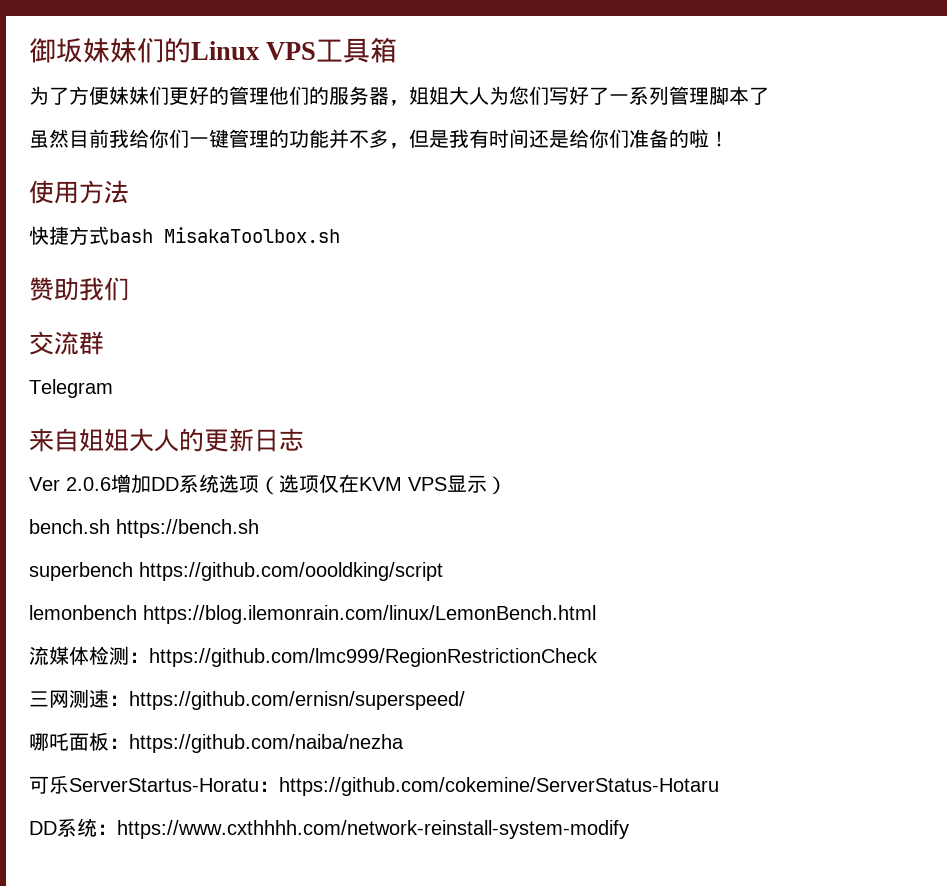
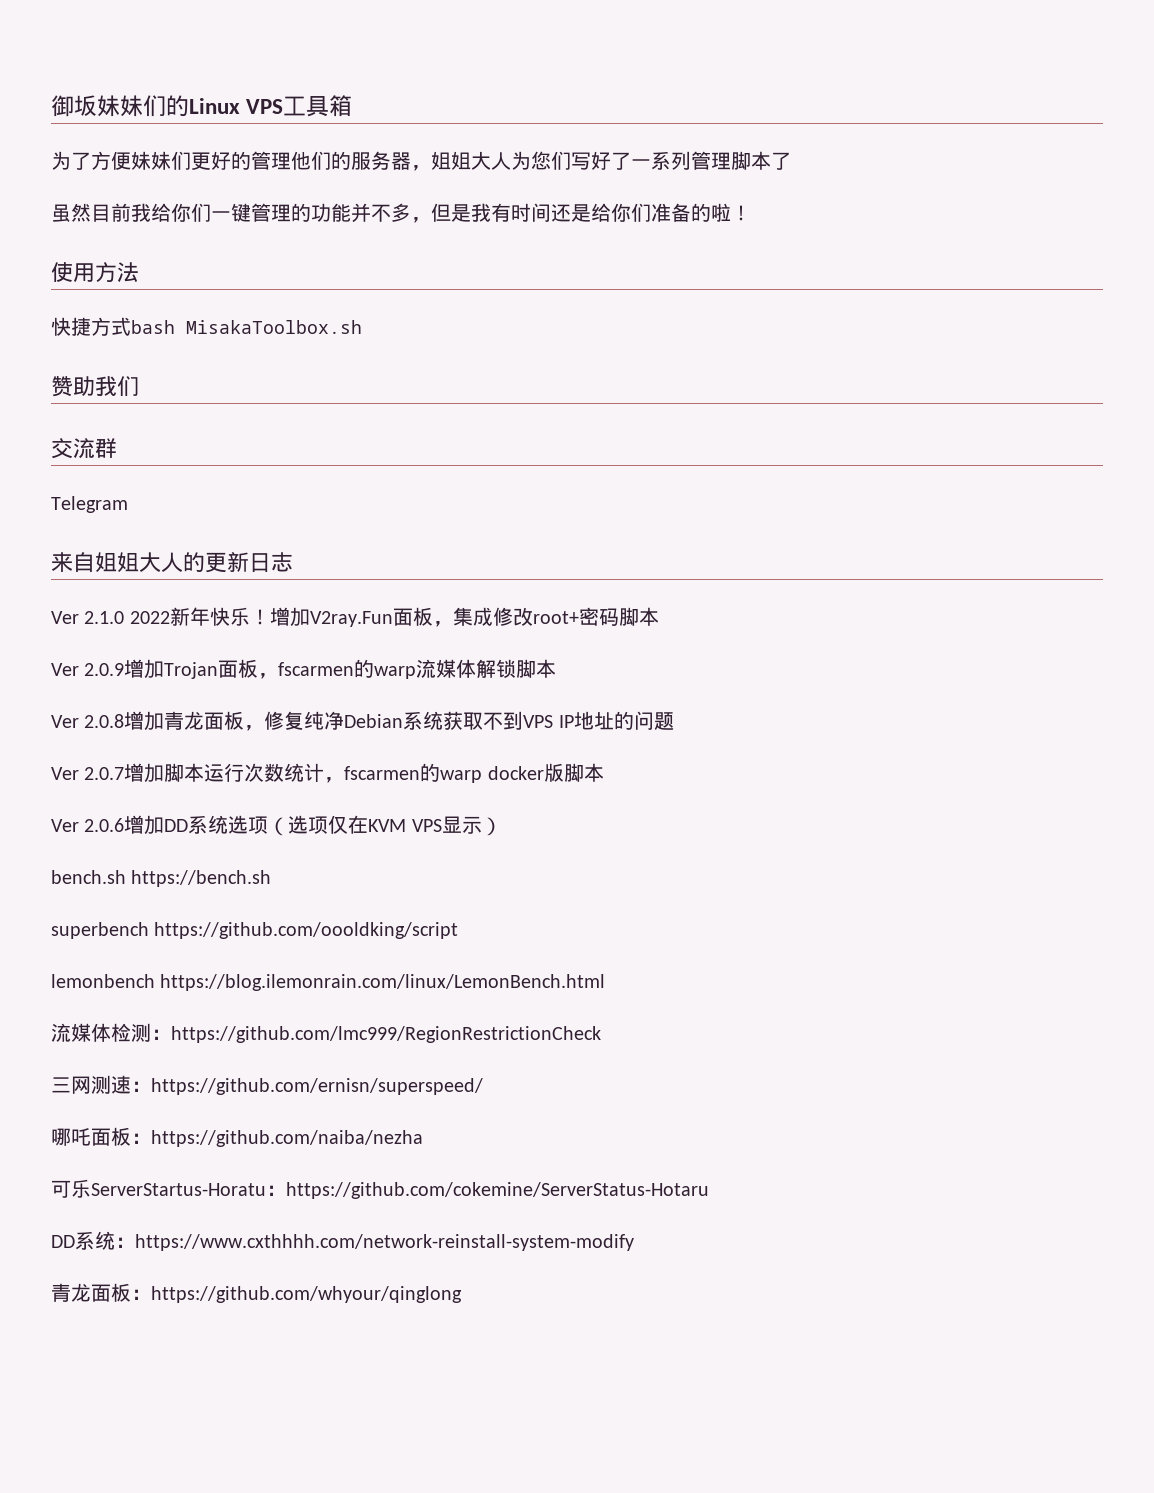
(304, 439) none -> [51,607,659,627] [51,659,557,679] [51,711,674,731] [51,763,604,783] // Ver 2.1.0 2022新年快乐！增加V2ray.Fun面板，集成修改root+密码脚本 // Ver 2.0.9增加Trojan面板，fscarmen的warp流媒体解锁脚本 // Ver 2.0.8增加青龙面板，修复纯净Debian系统获取不到VPS IP地址的问题 // Ver 2.0.7增加脚本运行次数统计，fscarmen的warp docker版脚本
(629, 829) none -> [51,1283,462,1303] // 青龙面板：https://github.com/whyour/qinglong

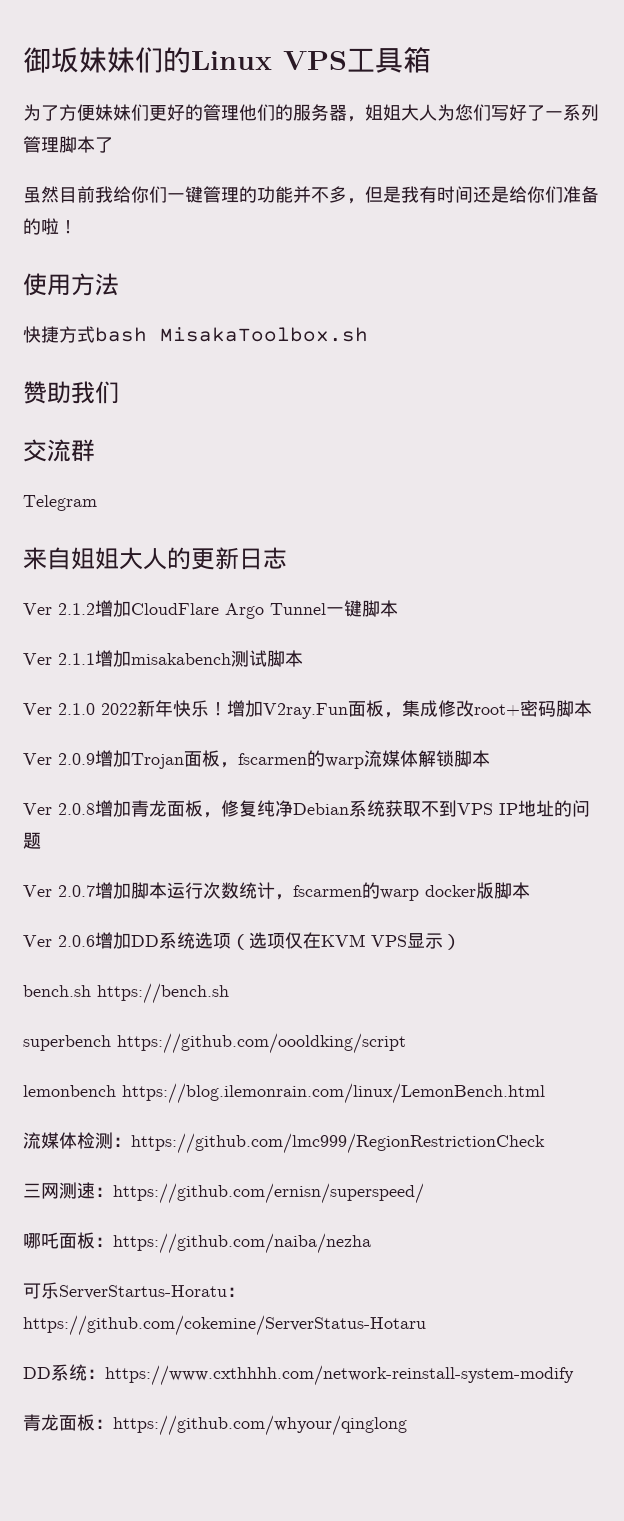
(293, 562) none -> [23,600,398,619] [23,650,303,667] // Ver 2.1.2增加CloudFlare Argo Tunnel一键脚本 // Ver 2.1.1增加misakabench测试脚本

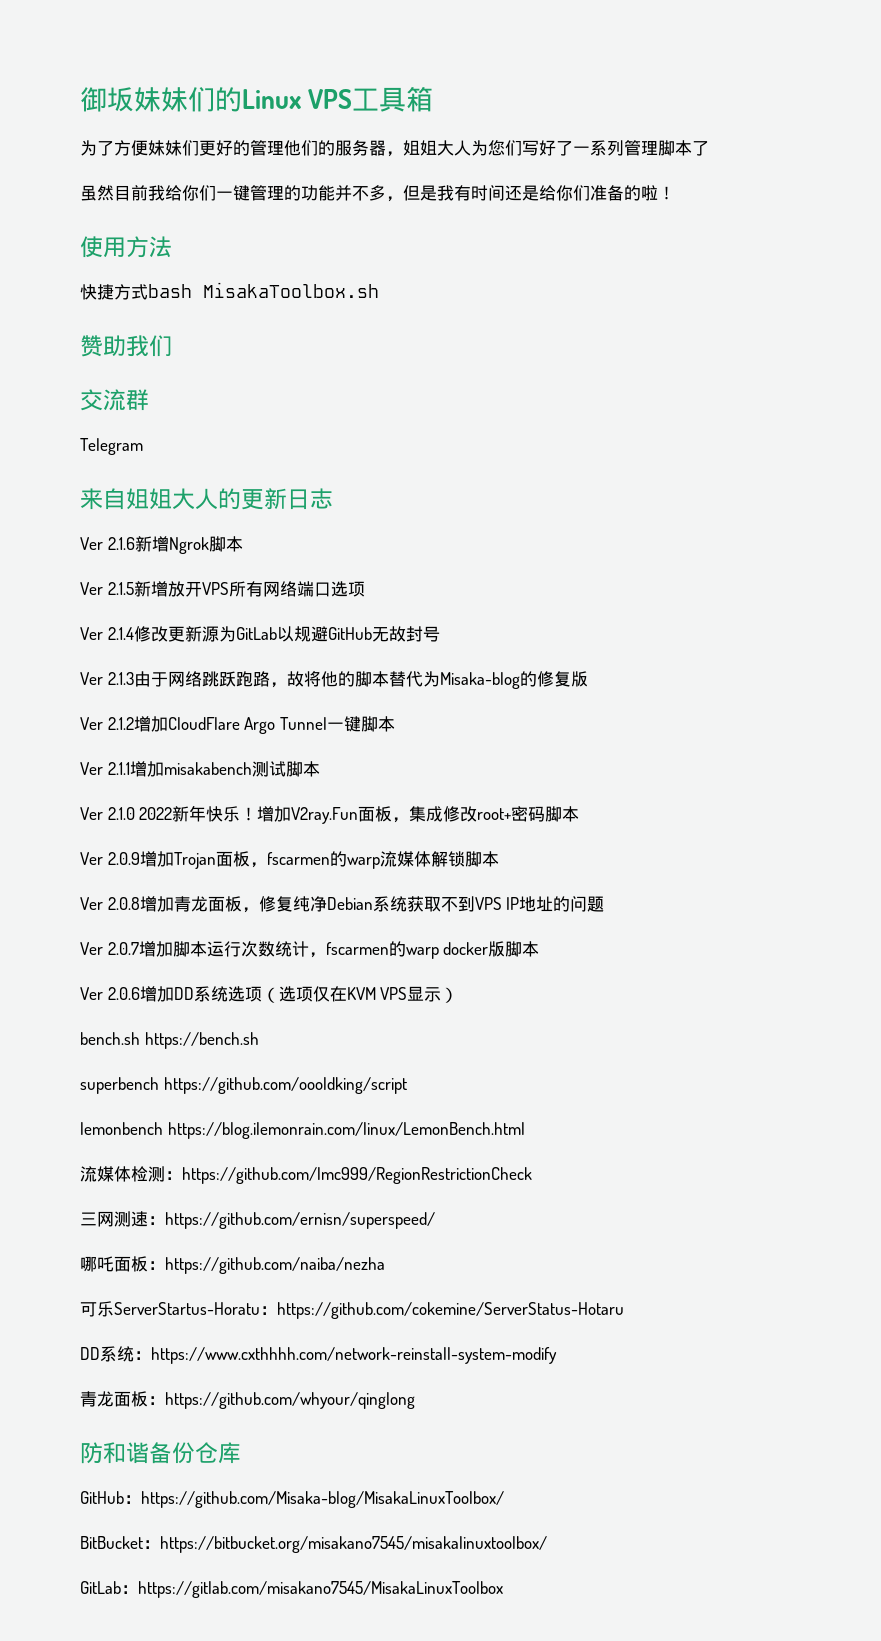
(287, 558) none -> [80,536,243,554] [80,581,365,597] [80,626,440,642] [80,671,588,689] // Ver 2.1.6新增Ngrok脚本 // Ver 2.1.5新增放开VPS所有网络端口选项 // Ver 2.1.4修改更新源为GitLab以规避GitHub无故封号 // Ver 2.1.3由于网络跳跃跑路，故将他的脚本替代为Misaka-blog的修复版
(407, 1425) none -> [80,1442,241,1464] [80,1491,504,1508] [80,1536,547,1553] [80,1581,503,1598] // 防和谐备份仓库 // GitHub：https://github.com/Misaka-blog/MisakaLinuxToolbox/ // BitBucket：https://bitbucket.org/misakano7545/misakalinuxtoolbox/ // GitLab：https://gitlab.com/misakano7545/MisakaLinuxToolbox

